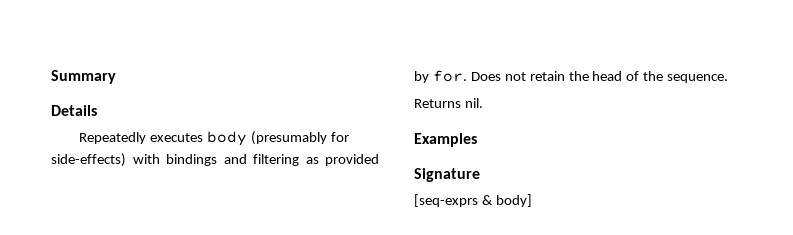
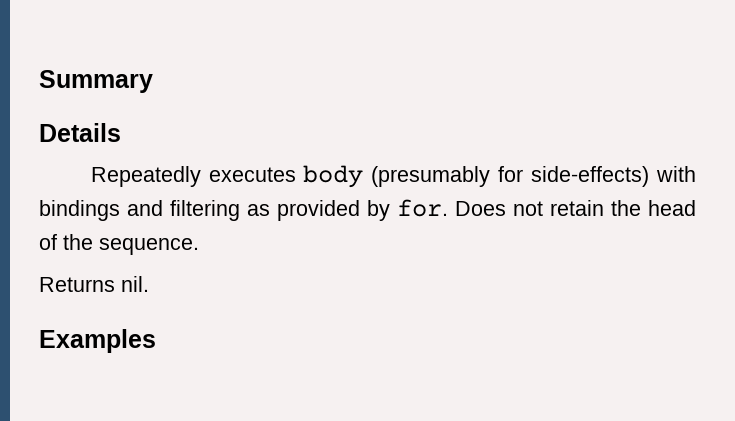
[414,168,480,182] [414,194,532,207] // Signature // [seq-exprs & body] -> (156, 341) none

